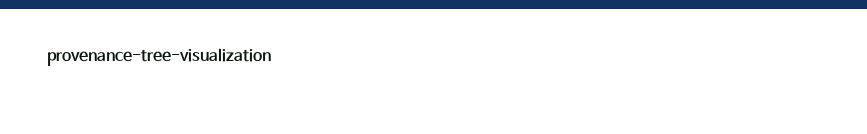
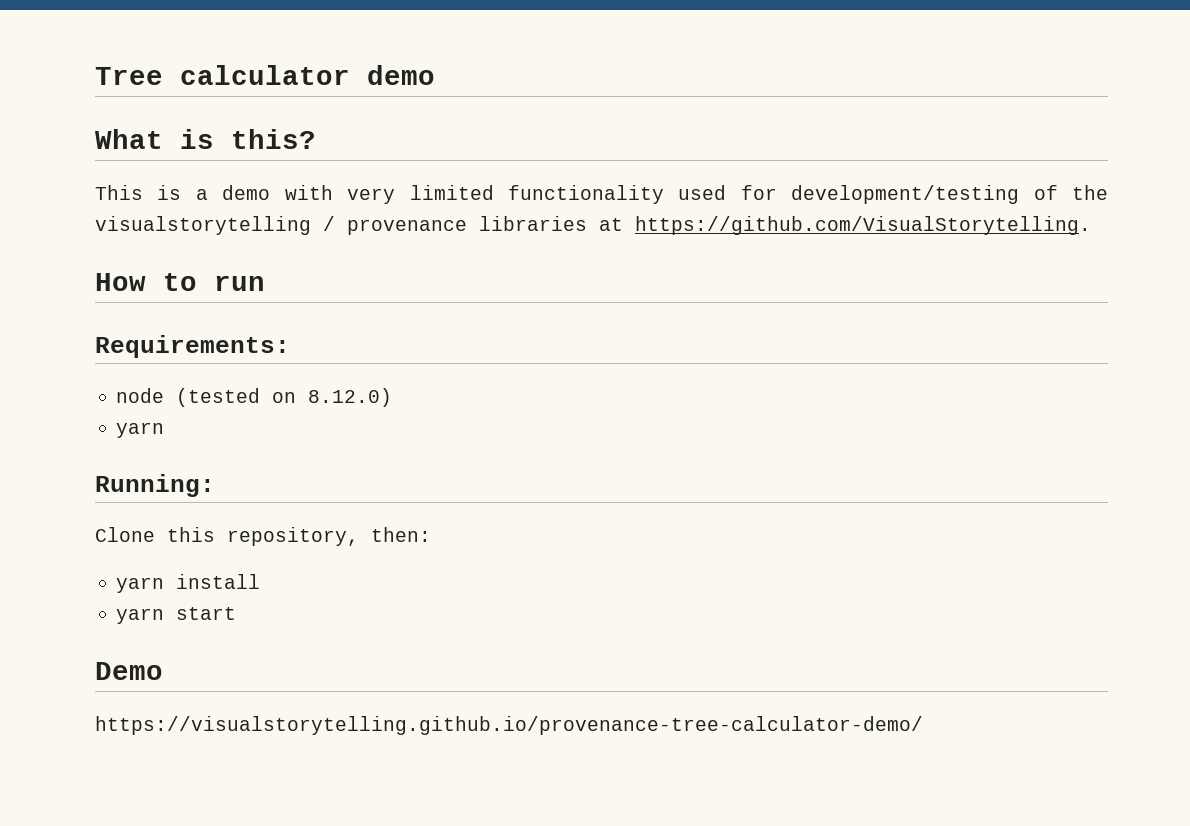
[47,48,271,66] provenance-tree-visualization -> [95,65,435,85] [95,129,316,149] [95,185,1108,204] [95,216,1091,235] [95,273,265,291] [95,335,290,358] [116,388,393,407] [116,422,165,438] [95,474,215,497] [95,527,431,546] [116,574,261,593] [116,607,237,624] [95,662,163,680] [95,716,923,735] Tree calculator demo // What is this? // This is a demo with very limited functionality used for development/testing of the visualstorytelling / provenance libraries at https://github.com/VisualStorytelling. // How to run // Requirements: // node (tested on 8.12.0) // yarn // Running: // Clone this repository, then: // yarn install // yarn start // Demo // https://visualstorytelling.github.io/provenance-tree-calculator-demo/

